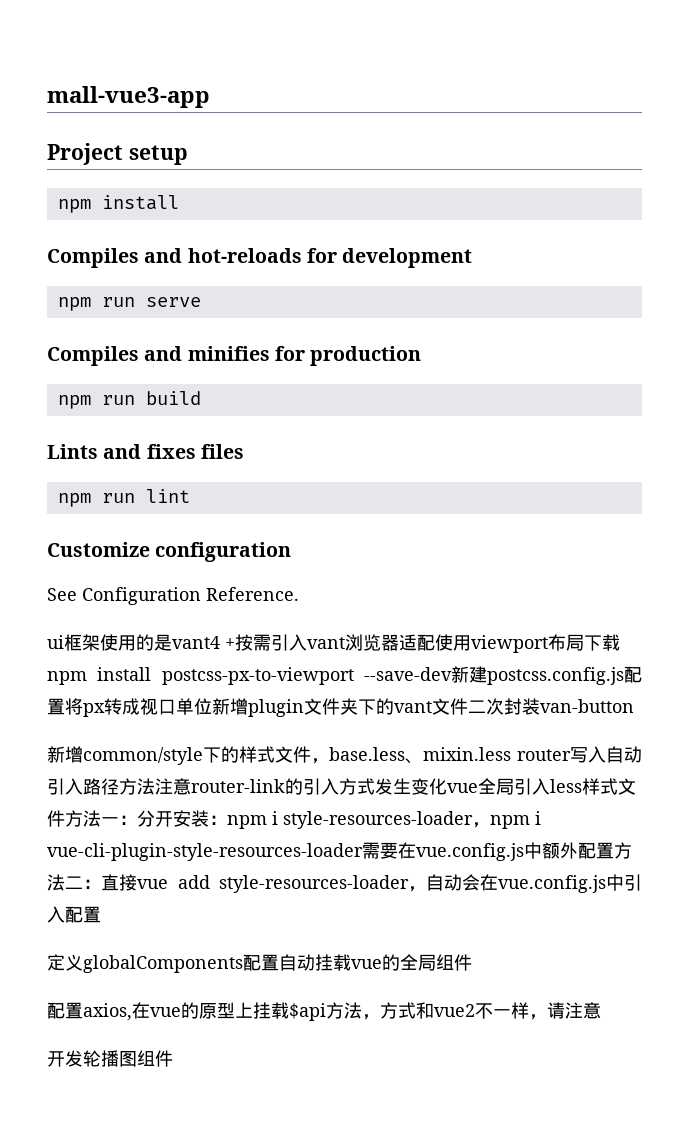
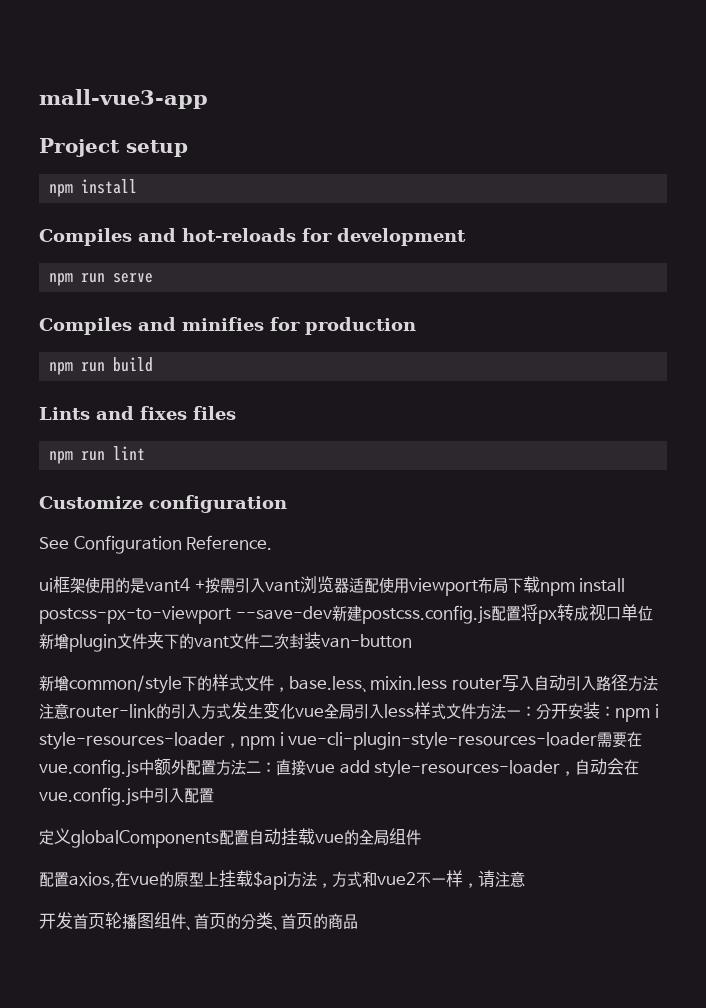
(83, 1058) none -> [73,913,105,929] 首页
(173, 1058) none -> [186,912,358,931] 、首页的分类、首页的商品

